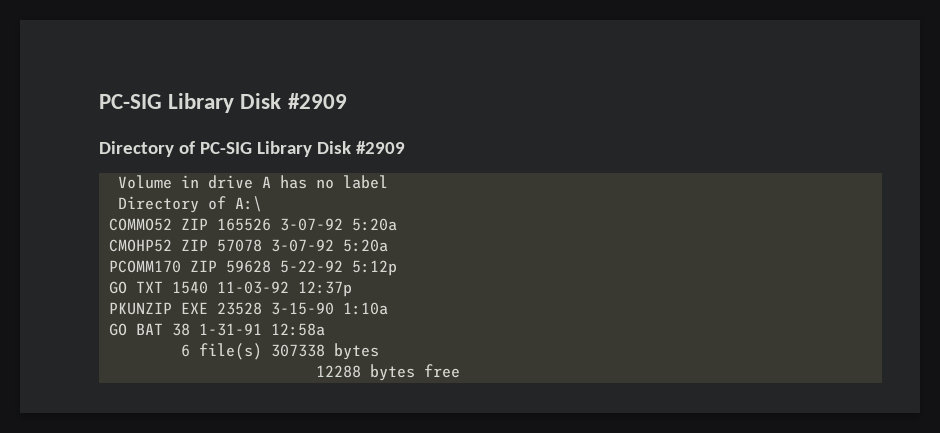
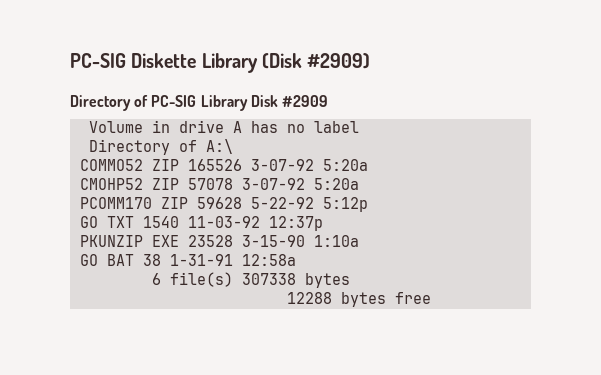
[99,93,347,113] PC-SIG Library Disk #2909 -> [70,53,371,73] PC-SIG Diskette Library (Disk #2909)

